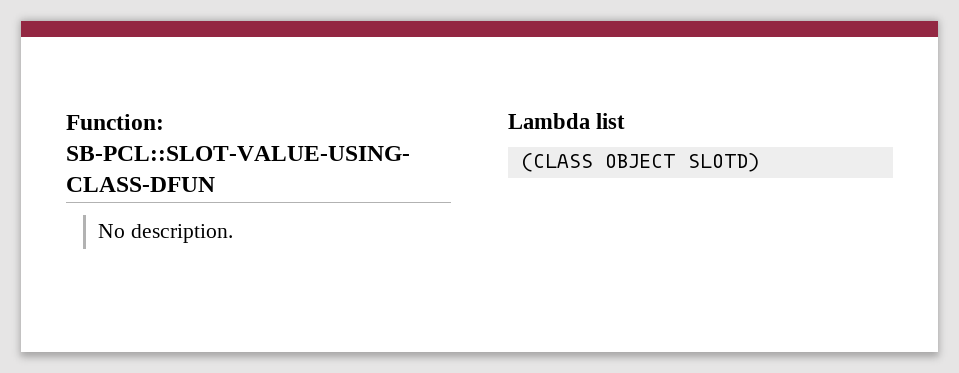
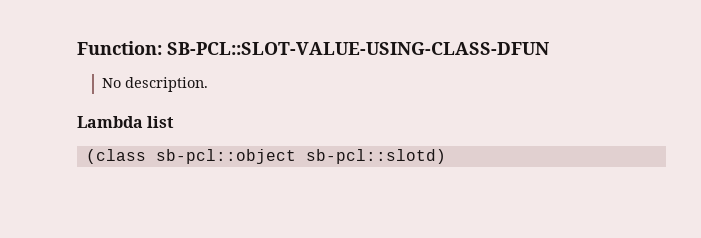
[520,153,759,172] (CLASS OBJECT SLOTD) -> [85,149,446,164] (class sb-pcl::object sb-pcl::slotd)

